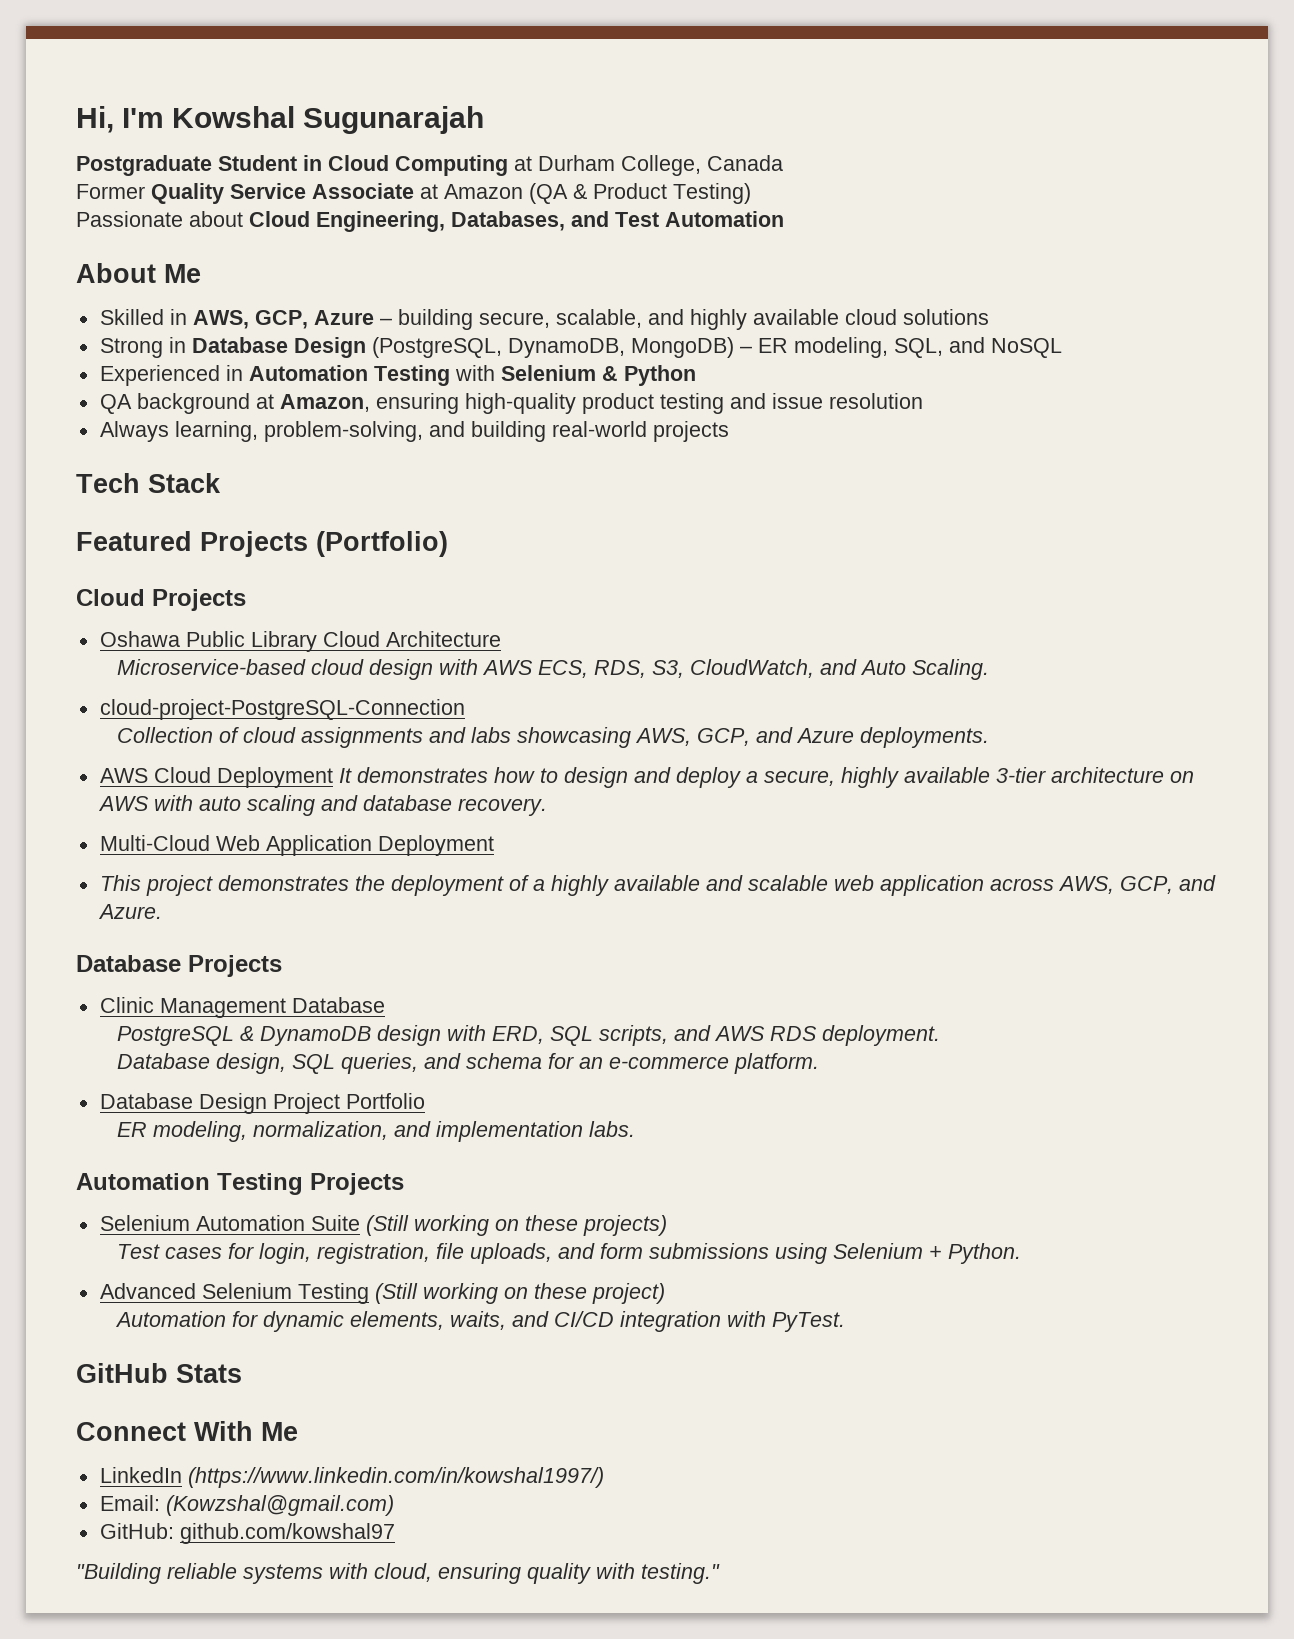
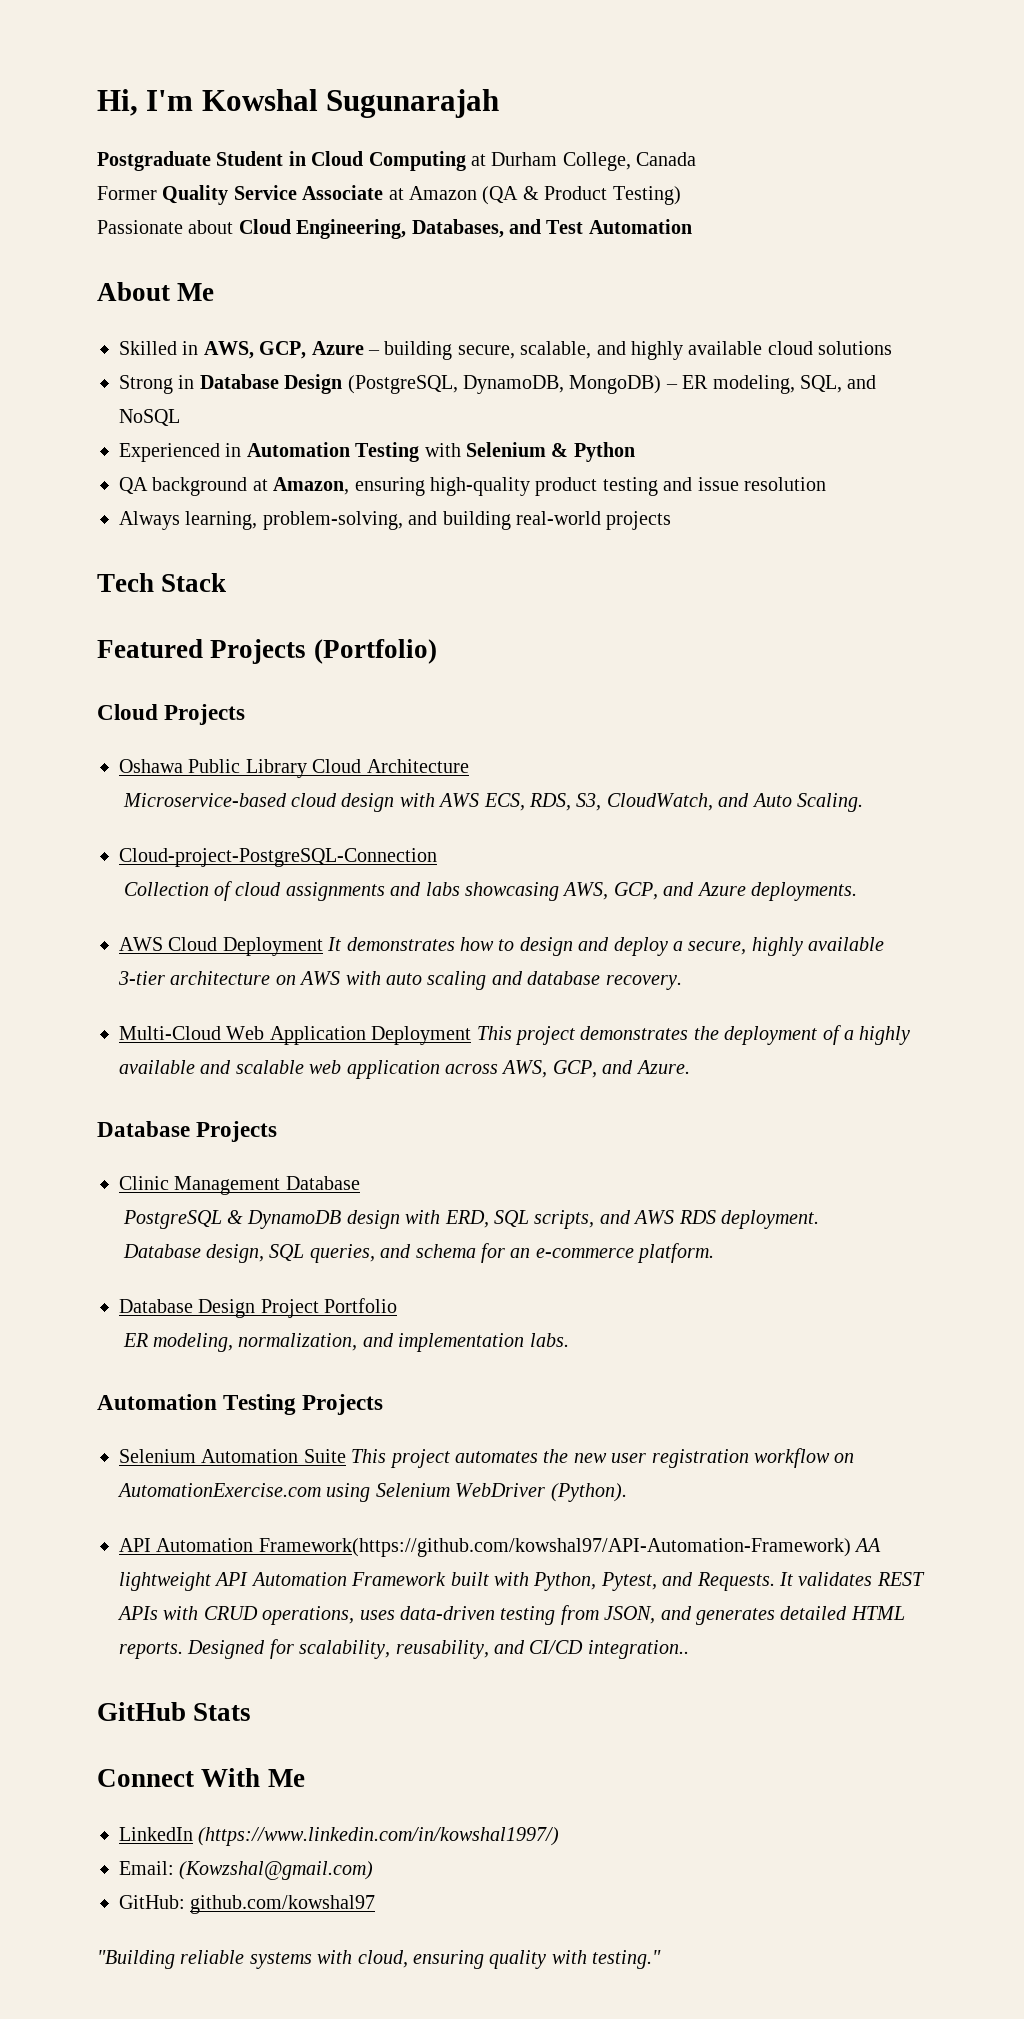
[99,699,465,720] cloud-project-PostgreSQL-Connection -> [119,848,437,867] Cloud-project-PostgreSQL-Connection
(494, 845) // -> (472, 1035) none
[365,1215,667,1236] [117,1243,1022,1264] [99,1283,665,1304] [115,1311,846,1332] (Still working on these projects) // Test cases for login, registration, file uploads, and form submissions using Selenium + Python. // Advanced Selenium Testing (Still working on these project) // Automation for dynamic elements, waits, and CI/CD integration with PyTest. -> [351,1448,855,1468] [117,1483,627,1502] [119,1538,882,1557] [119,1572,925,1591] [117,1605,905,1625] [119,1639,689,1659] This project automates the new user registration workflow on AutomationExercise.com using Selenium WebDriver (Python). // API Automation Framework(https://github.com/kowshal97/API-Automation-Framework) AA lightweight API Automation Framework built with Python, Pytest, and Requests. It validates REST APIs with CRUD operations, uses data-driven testing from JSON, and generates detailed HTML reports. Designed for scalability, reusability, and CI/CD integration..

